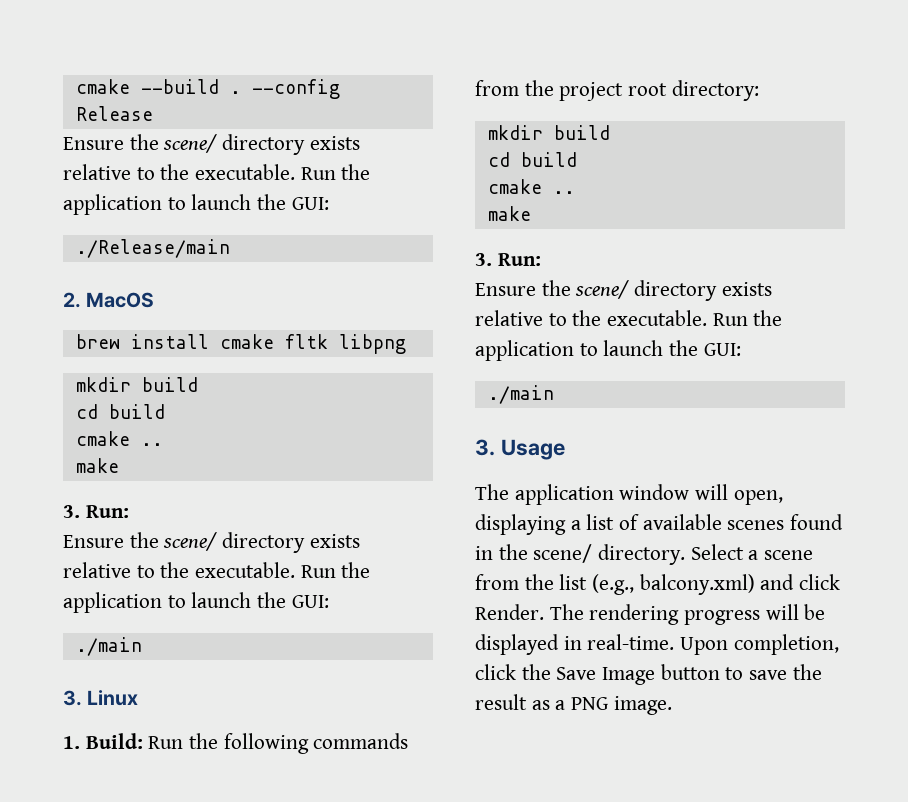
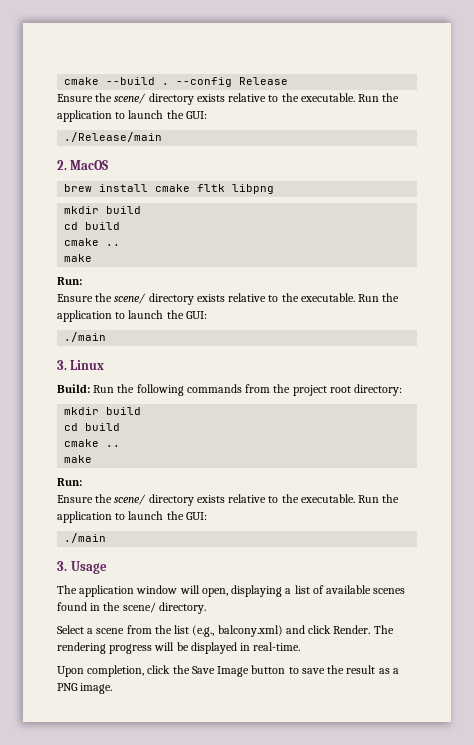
[63,505,80,518] 3. -> (93, 258) none
[63,736,80,749] 1. -> (105, 365) none
[475,253,492,266] 3. -> (93, 459) none
(686, 554) none -> (206, 608) //
(675, 642) none -> (301, 646) //

